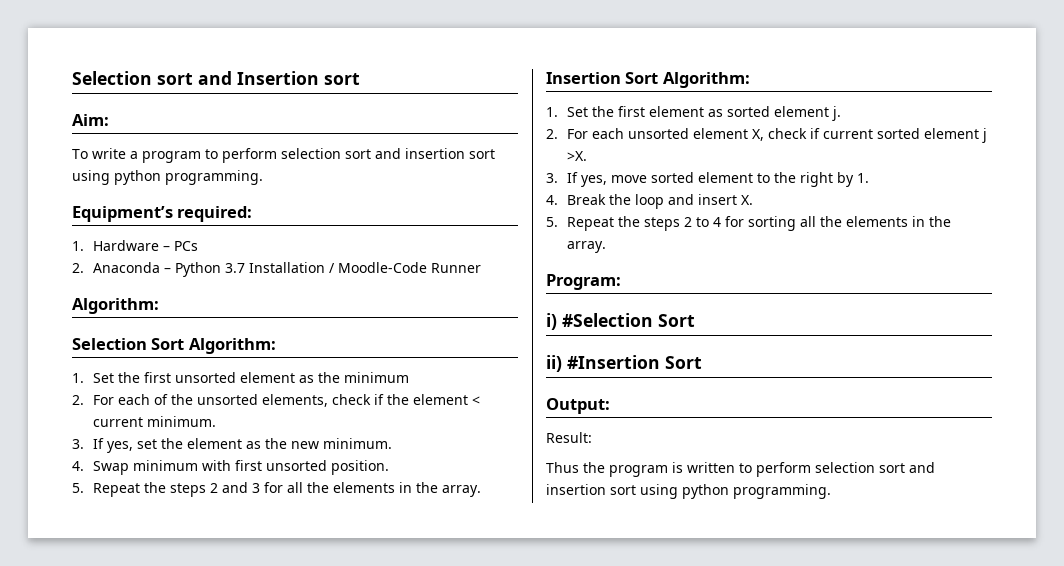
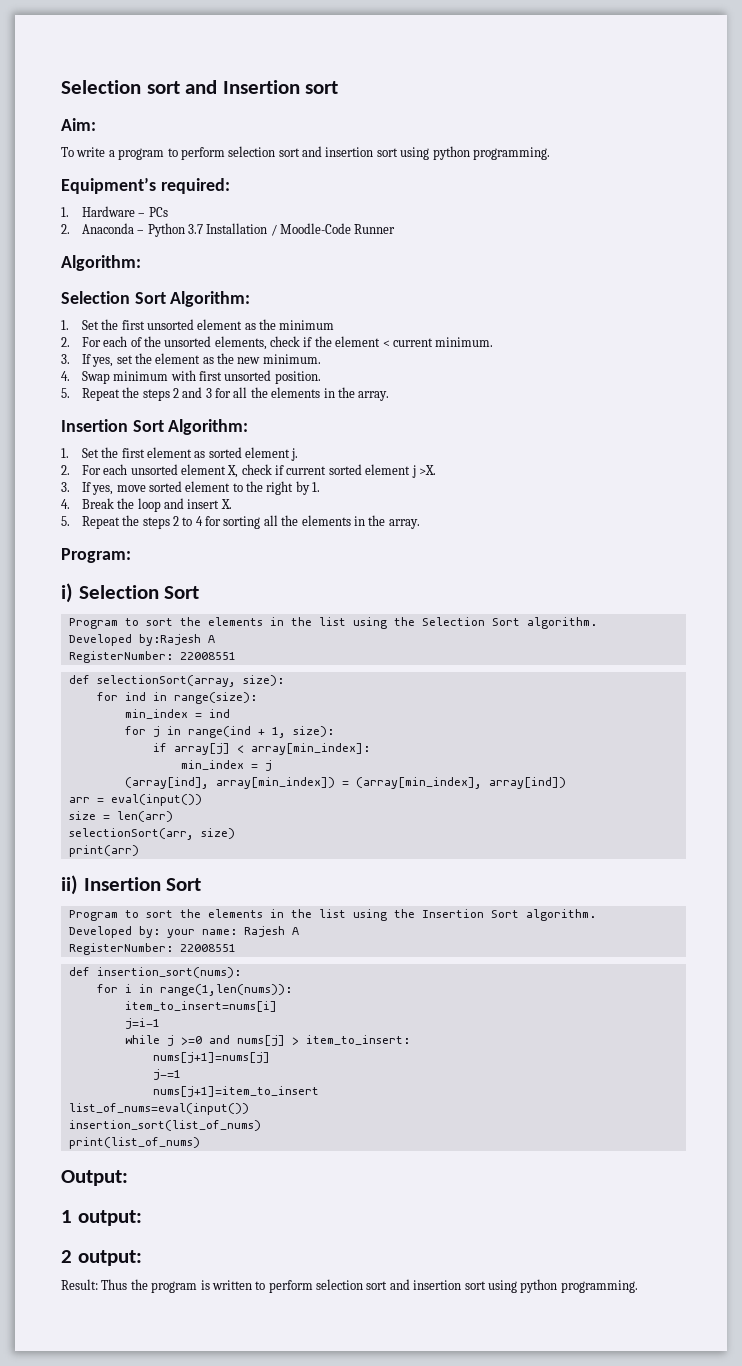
[562,313,695,327] #Selection Sort -> [78,585,200,599] [68,617,597,629] [68,634,215,646] [68,651,236,663] [68,675,284,687] [96,692,257,704] [124,709,230,719] [124,726,334,738] [152,743,370,755] [180,760,272,771] [124,777,566,789] [68,794,202,806] [68,811,173,822] [68,828,235,840] [68,845,139,857] Selection Sort // Program to sort the elements in the list using the Selection Sort algorithm. // Developed by:Rajesh A // RegisterNumber: 22008551 // def selectionSort(array, size): // for ind in range(size): // min_index = ind // for j in range(ind + 1, size): // if array[j] < array[min_index]: // min_index = j // (array[ind], array[min_index]) = (array[min_index], array[ind]) // arr = eval(input()) // size = len(arr) // selectionSort(arr, size) // print(arr)
[567,355,702,369] [546,398,610,414] #Insertion Sort // Output: -> [83,877,202,891] [68,909,596,921] [68,926,299,938] [68,943,236,955] [68,967,241,978] [96,984,292,996] [124,1001,277,1012] [124,1018,160,1029] [124,1035,410,1046] [152,1052,270,1063] [152,1069,181,1080] [152,1086,319,1097] [68,1103,249,1115] [68,1120,261,1131] [68,1137,200,1149] [61,1170,128,1186] [61,1210,142,1226] [61,1250,142,1266] Insertion Sort // Program to sort the elements in the list using the Insertion Sort algorithm. // Developed by: your name: Rajesh A // RegisterNumber: 22008551 // def insertion_sort(nums): // for i in range(1,len(nums)): // item_to_insert=nums[i] // j=i-1 // while j >=0 and nums[j] > item_to_insert: // nums[j+1]=nums[j] // j-=1 // nums[j+1]=item_to_insert // list_of_nums=eval(input()) // insertion_sort(list_of_nums) // print(list_of_nums) // Output: // 1 output: // 2 output:
(592, 437) // -> (98, 1284) none

